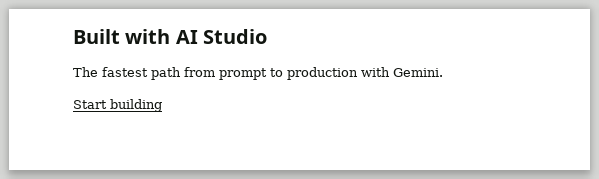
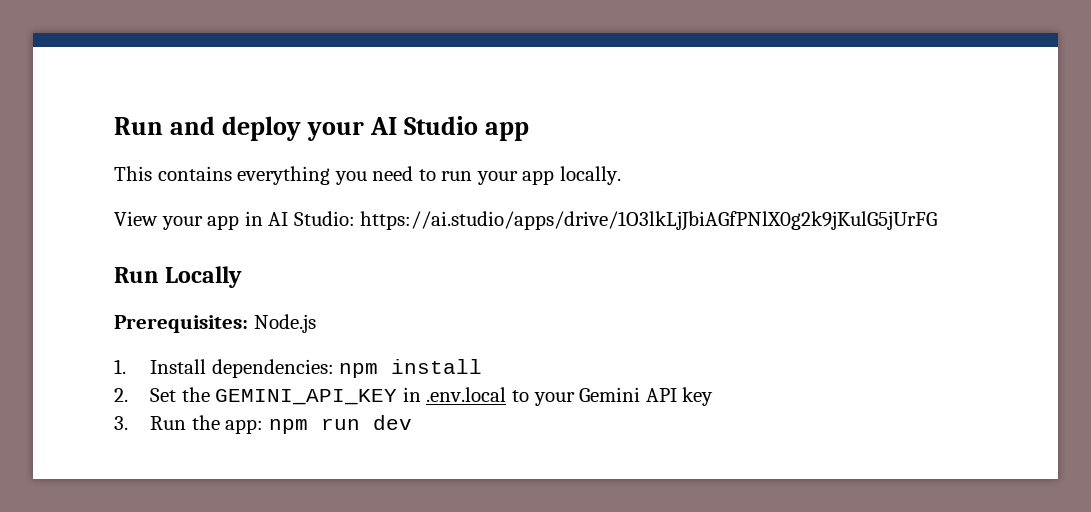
[73,29,268,44] [73,67,443,80] [73,99,162,112] Built with AI Studio // The fastest path from prompt to production with Gemini. // Start building -> [114,116,530,141] [114,166,621,185] [114,211,938,231] [114,266,243,288] [114,314,316,333] [114,359,483,378] [114,387,714,406] [114,415,412,434] Run and deploy your AI Studio app // This contains everything you need to run your app locally. // View your app in AI Studio: https://ai.studio/apps/drive/1O3lkLjJbiAGfPNlX0g2k9jKulG5jUrFG // Run Locally // Prerequisites: Node.js // 1. Install dependencies: npm install // 2. Set the GEMINI_API_KEY in .env.local to your Gemini API key // 3. Run the app: npm run dev

